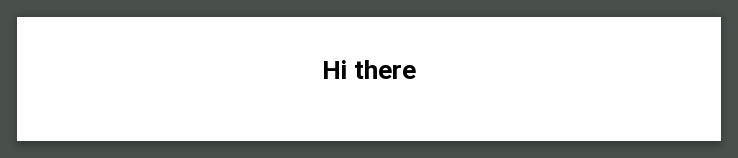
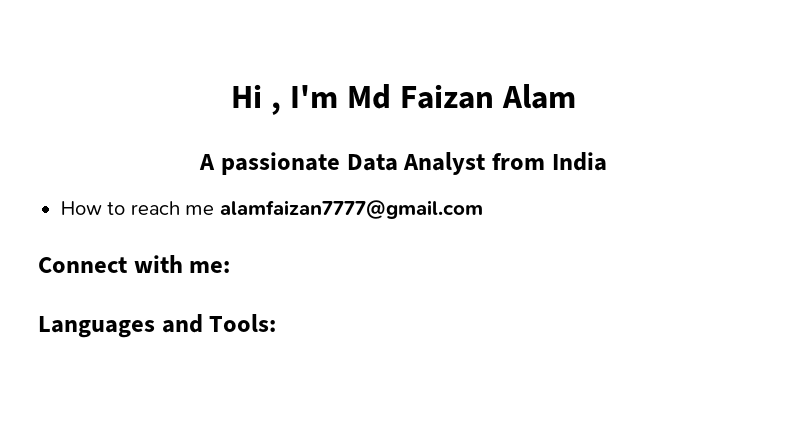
[354,60,417,79] there -> [271,84,576,115] [199,152,607,175] [60,200,483,219] [38,255,231,273] [38,314,277,338] , I'm Md Faizan Alam // A passionate Data Analyst from India // How to reach me alamfaizan7777@gmail.com // Connect with me: // Languages and Tools:

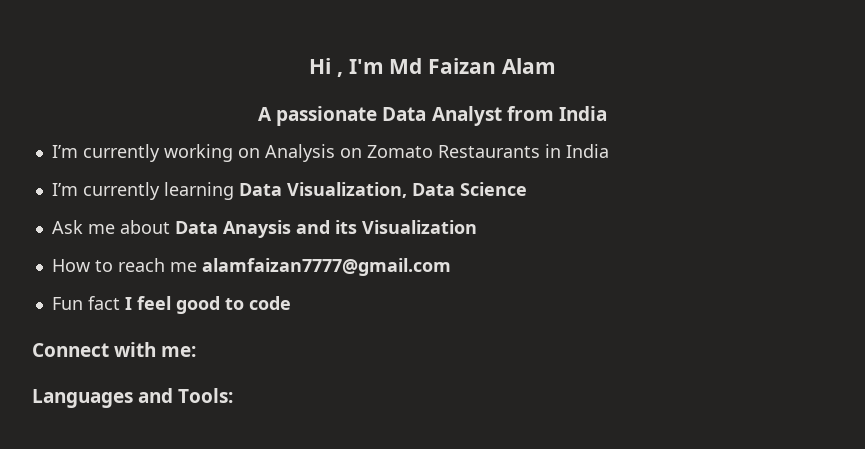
(607, 161) none -> [51,144,609,162] [51,182,527,200] [51,220,477,238] // I’m currently working on Analysis on Zomato Restaurants in India // I’m currently learning Data Visualization, Data Science // Ask me about Data Anaysis and its Visualization
(483, 209) none -> [51,296,291,314] // Fun fact I feel good to code

